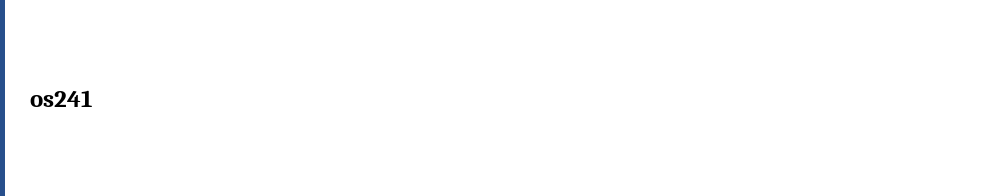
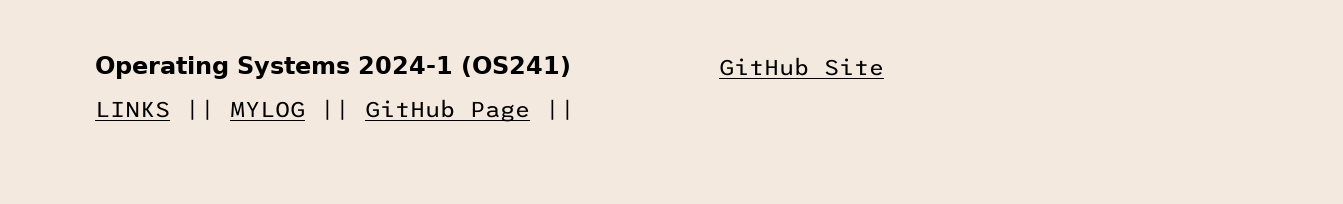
[30,90,92,107] os241 -> [95,56,571,79] [95,99,575,122] [719,57,884,76] Operating Systems 2024-1 (OS241) // LINKS || MYLOG || GitHub Page || GitHub Site

